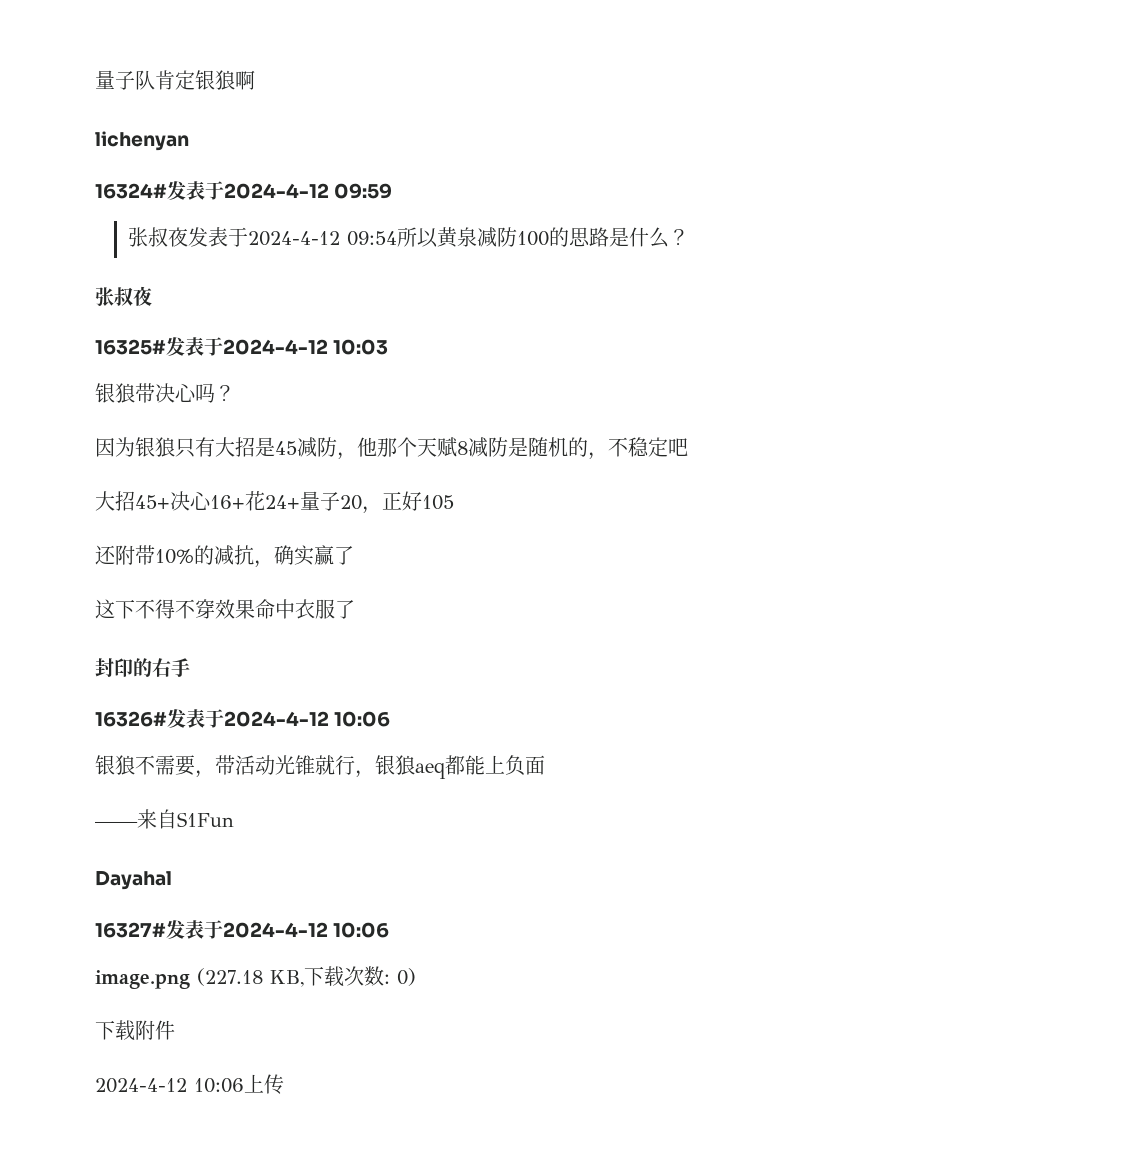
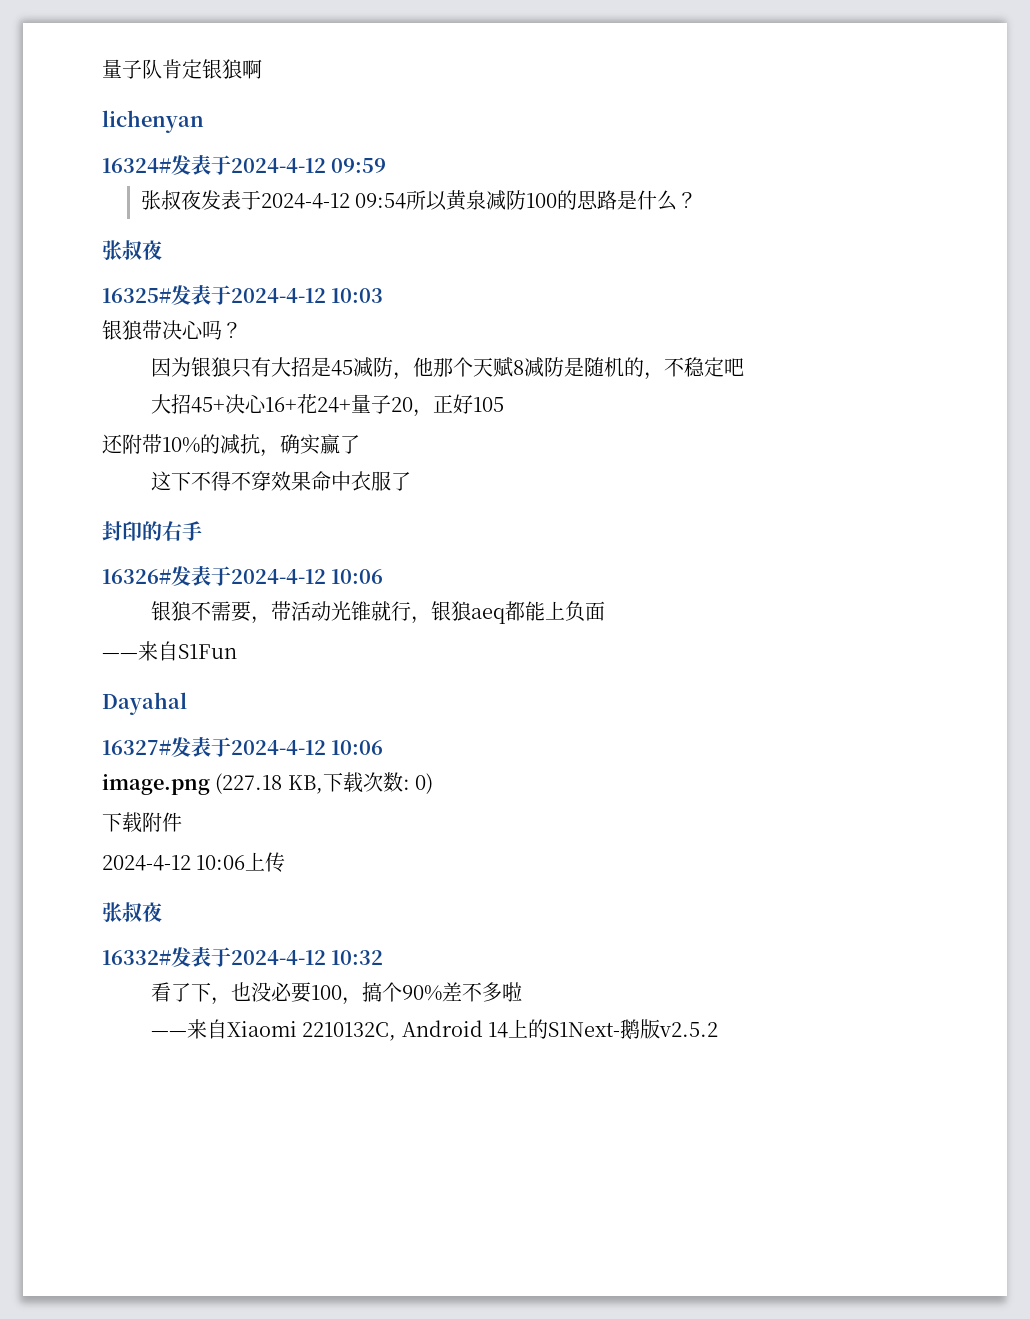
(284, 1084) none -> [102,902,162,922] [102,947,384,967] [150,982,522,1005] [150,1019,718,1041] // 张叔夜 // 16332#发表于2024-4-12 10:32 // 看了下，也没必要100，搞个90%差不多啦 // ——来自Xiaomi 2210132C, Android 14上的S1Next-鹅版v2.5.2

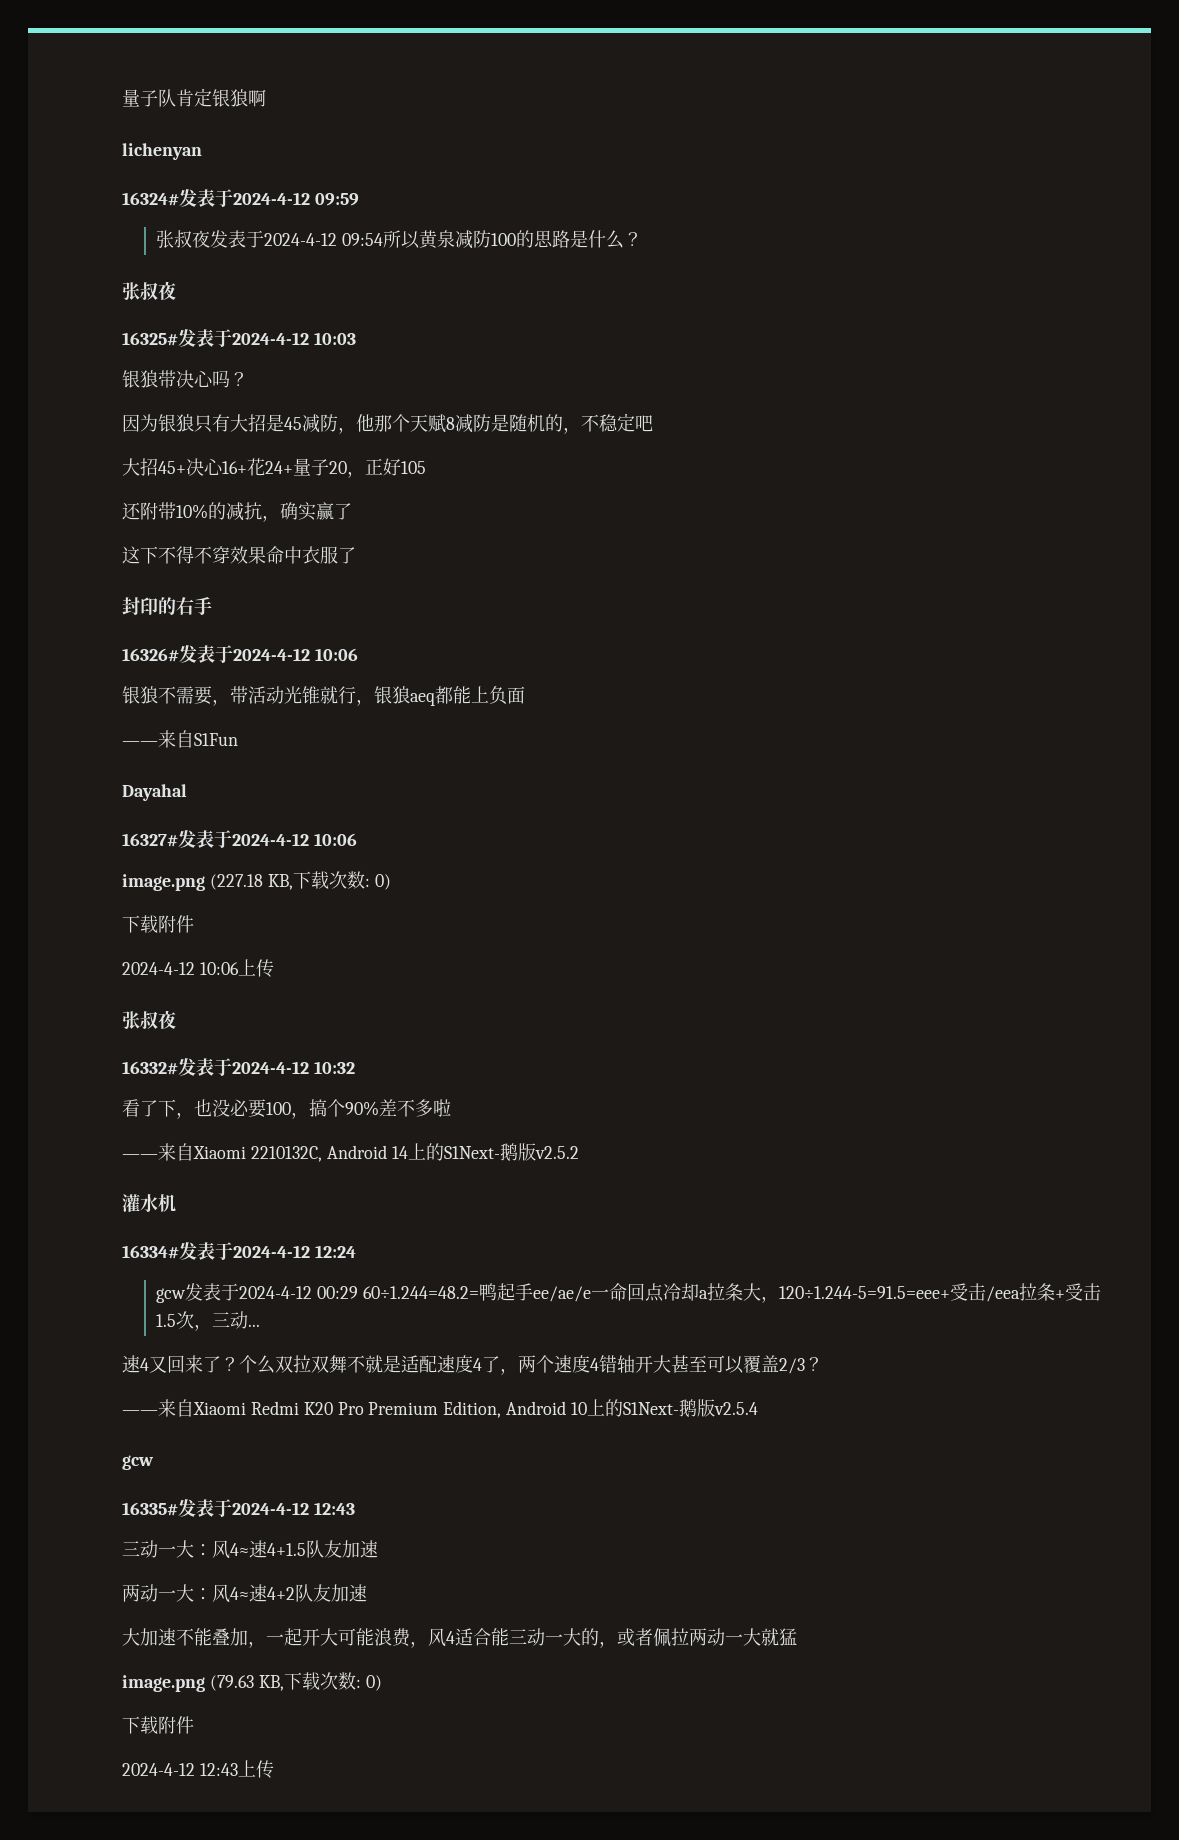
(718, 1029) none -> [122,1194,176,1212] [122,1242,356,1260] [156,1283,1101,1303] [156,1311,261,1331] [122,1355,823,1375] [122,1399,759,1418] [122,1455,154,1470] [122,1499,355,1517] [122,1540,378,1559] [122,1584,367,1603] [122,1628,797,1648] [122,1672,382,1692] [122,1716,194,1734] [122,1760,274,1779] // 灌水机 // 16334#发表于2024-4-12 12:24 // gcw发表于2024-4-12 00:29 60÷1.244=48.2=鸭起手ee/ae/e一命回点冷却a拉条大，120÷1.244-5=91.5=eee+受击/eea拉条+受击1.5次，三动... // 速4又回来了？个么双拉双舞不就是适配速度4了，两个速度4错轴开大甚至可以覆盖2/3？ // ——来自Xiaomi Redmi K20 Pro Premium Edition, Android 10上的S1Next-鹅版v2.5.4 // gcw // 16335#发表于2024-4-12 12:43 // 三动一大：风4≈速4+1.5队友加速 // 两动一大：风4≈速4+2队友加速 // 大加速不能叠加，一起开大可能浪费，风4适合能三动一大的，或者佩拉两动一大就猛 // image.png (79.63 KB,下载次数: 0) // 下载附件 // 2024-4-12 12:43上传

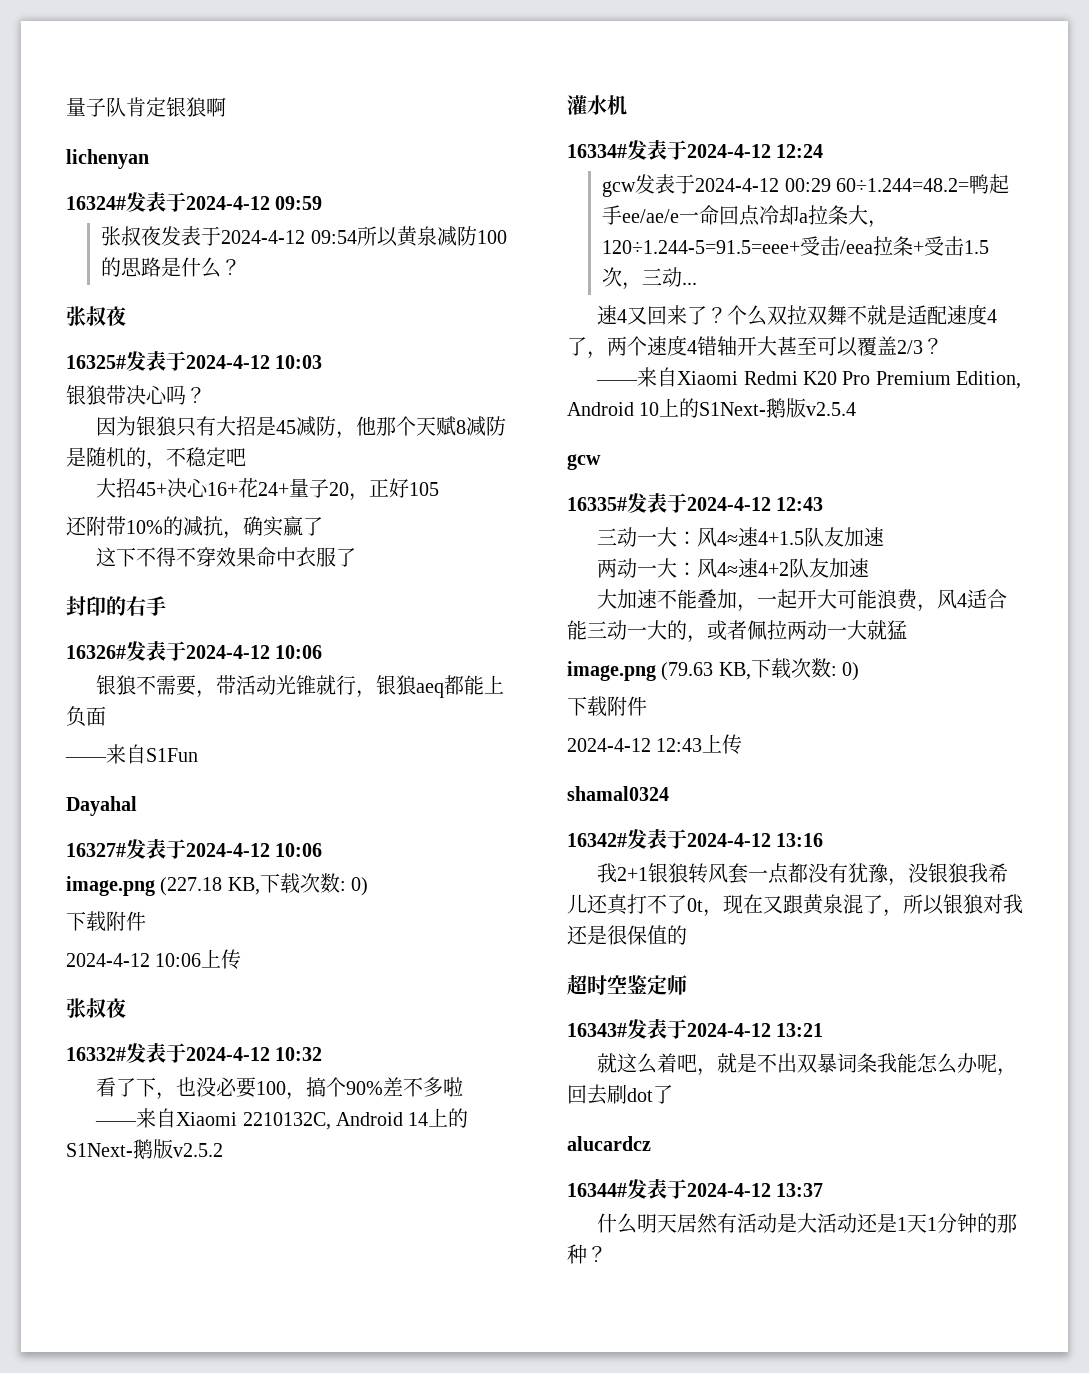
(274, 1769) none -> [567,786,669,801] [567,829,824,849] [597,863,1009,886] [567,894,1023,917] [567,925,687,945] [567,974,687,995] [567,1019,824,1039] [597,1053,1018,1076] [567,1084,673,1105] [567,1136,651,1151] [567,1179,824,1199] [597,1213,1018,1234] [567,1244,607,1264] // shamal0324 // 16342#发表于2024-4-12 13:16 // 我2+1银狼转风套一点都没有犹豫，没银狼我希儿还真打不了0t，现在又跟黄泉混了，所以银狼对我还是很保值的 // 超时空鉴定师 // 16343#发表于2024-4-12 13:21 // 就这么着吧，就是不出双暴词条我能怎么办呢，回去刷dot了 // alucardcz // 16344#发表于2024-4-12 13:37 // 什么明天居然有活动是大活动还是1天1分钟的那种？

